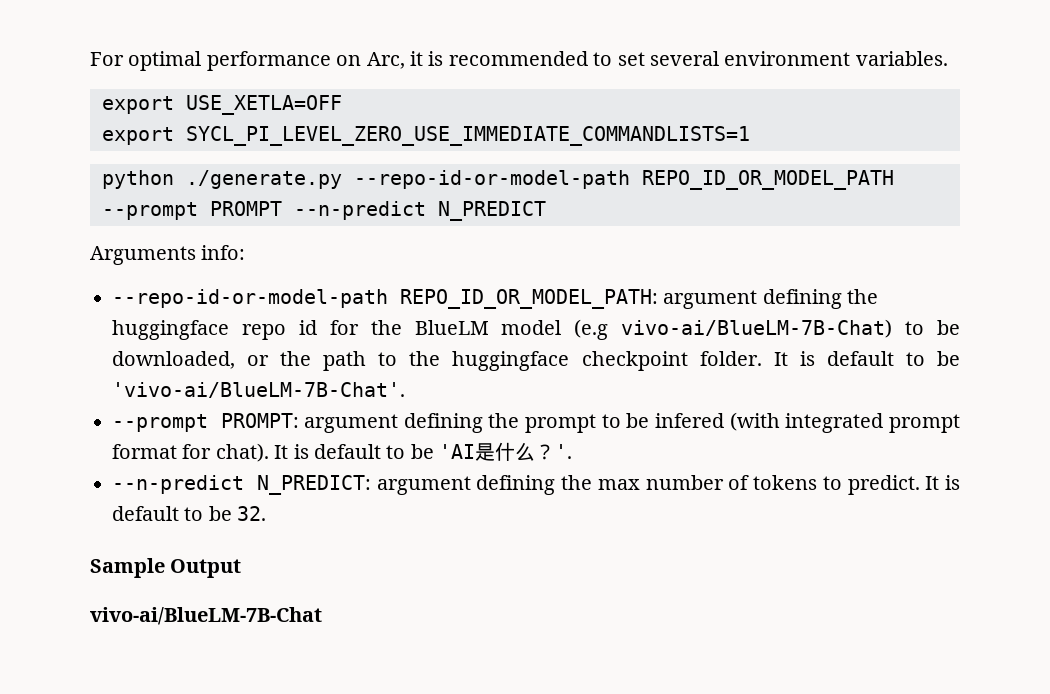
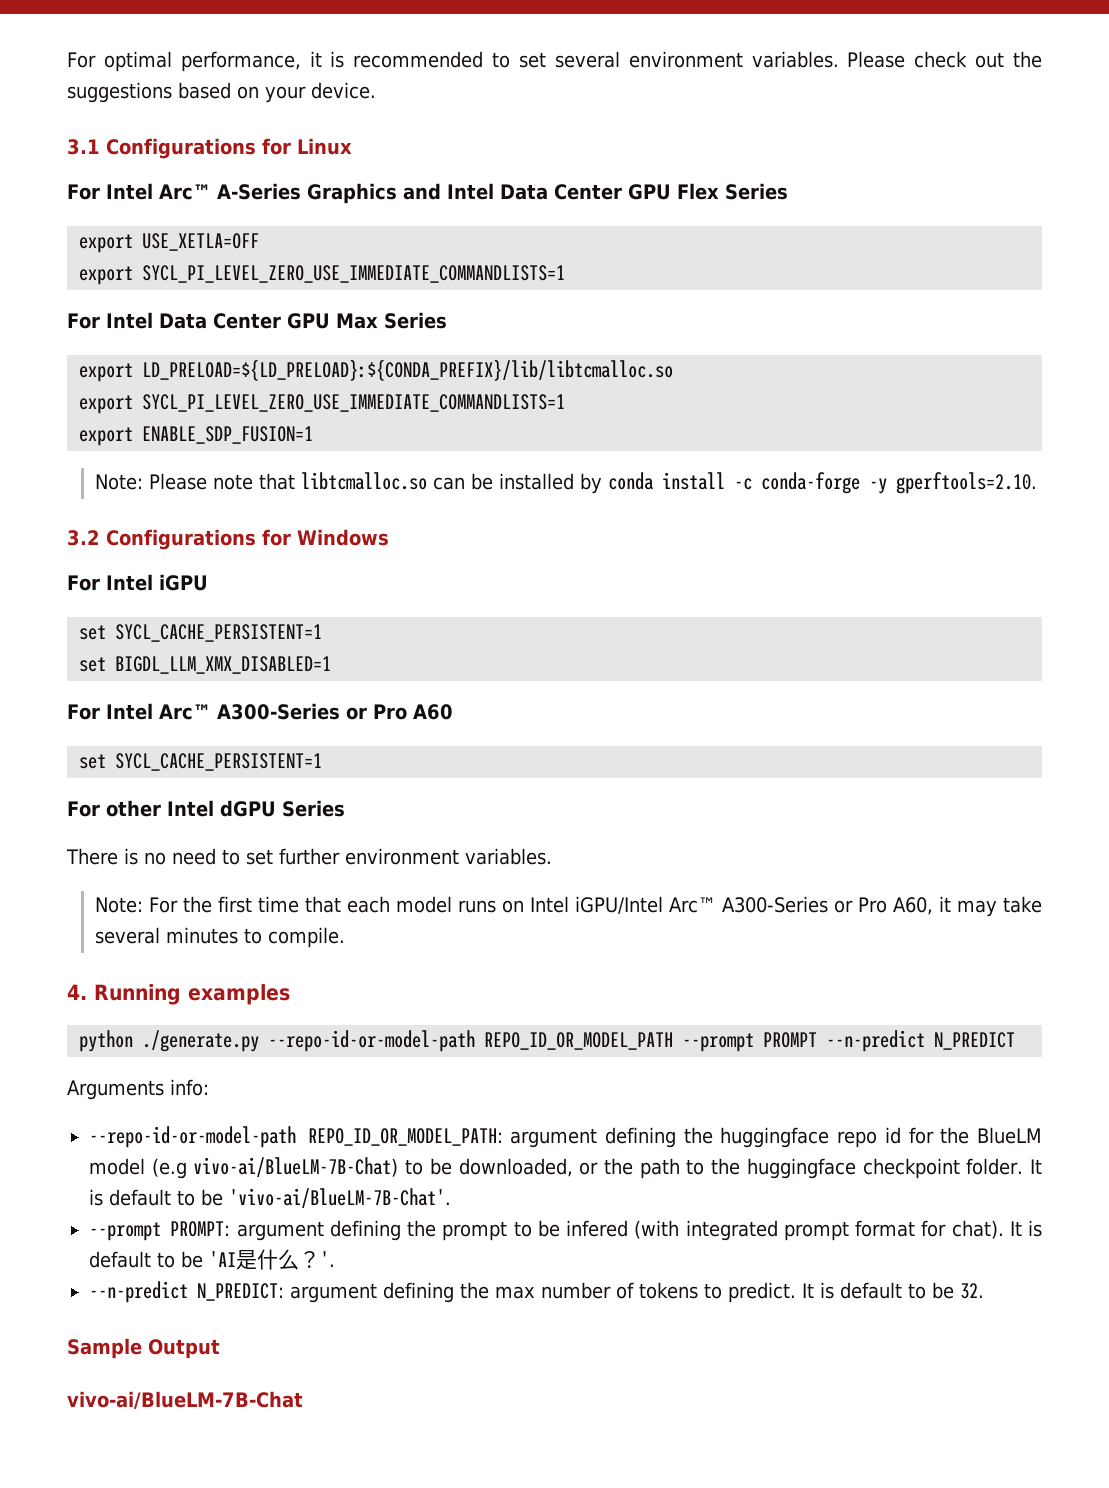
[206,51,405,71] performance on Arc, -> [180,51,301,72] performance,
[102,95,342,115] [102,126,750,146] // export USE_XETLA=OFF // export SYCL_PI_LEVEL_ZERO_USE_IMMEDIATE_COMMANDLISTS=1 -> [847,51,1043,68] [67,82,376,103] [67,138,352,159] [67,183,788,204] [79,233,259,253] [79,265,565,285] [67,312,447,329] [79,359,673,382] [79,394,565,414] [79,426,313,446] [94,472,1037,494] [67,529,389,550] [67,574,208,591] [79,624,322,642] [79,656,331,674] [67,703,453,720] [79,753,322,771] [67,800,345,817] [66,848,552,865] [94,896,1042,917] [94,927,345,948] [67,984,290,1005] Please check out the suggestions based on your device. // 3.1 Configurations for Linux // For Intel Arc™ A-Series Graphics and Intel Data Center GPU Flex Series // export USE_XETLA=OFF // export SYCL_PI_LEVEL_ZERO_USE_IMMEDIATE_COMMANDLISTS=1 // For Intel Data Center GPU Max Series // export LD_PRELOAD=${LD_PRELOAD}:${CONDA_PREFIX}/lib/libtcmalloc.so // export SYCL_PI_LEVEL_ZERO_USE_IMMEDIATE_COMMANDLISTS=1 // export ENABLE_SDP_FUSION=1 // Note: Please note that libtcmalloc.so can be installed by conda install -c conda-forge -y gperftools=2.10. // 3.2 Configurations for Windows // For Intel iGPU // set SYCL_CACHE_PERSISTENT=1 // set BIGDL_LLM_XMX_DISABLED=1 // For Intel Arc™ A300-Series or Pro A60 // set SYCL_CACHE_PERSISTENT=1 // For other Intel dGPU Series // There is no need to set further environment variables. // Note: For the first time that each model runs on Intel iGPU/Intel Arc™ A300-Series or Pro A60, it may take several minutes to compile. // 4. Running examples

